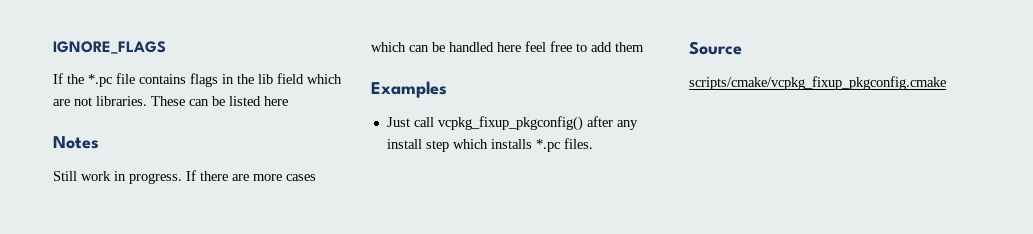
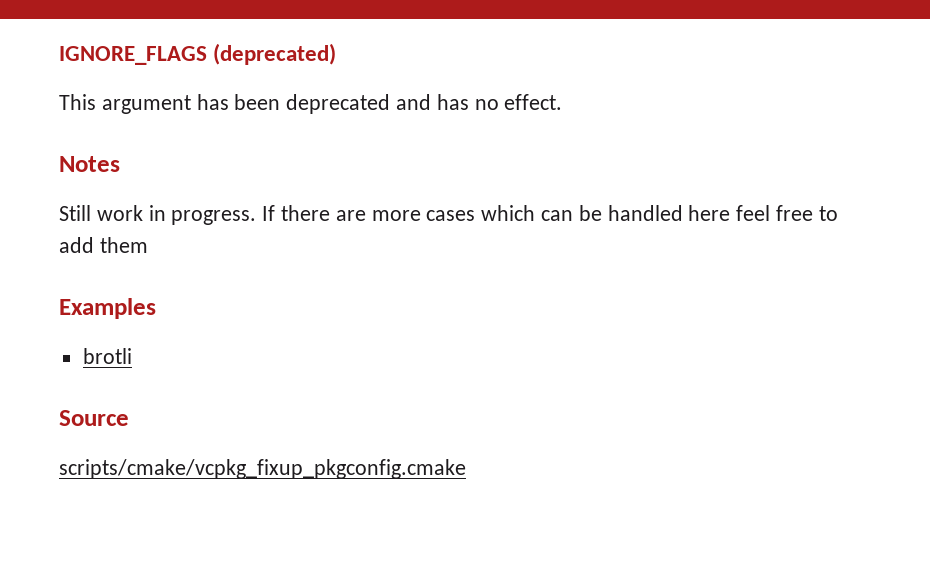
[53,73,342,87] [53,96,288,106] // If the *.pc file contains flags in the lib field which are not libraries. These can be listed here -> [213,43,337,65] [59,94,563,114] (deprecated) // This argument has been deprecated and has no effect.
[386,116,638,131] [386,138,593,152] Just call vcpkg_fixup_pkgconfig() after any install step which installs *.pc files. -> [82,348,132,364] brotli

